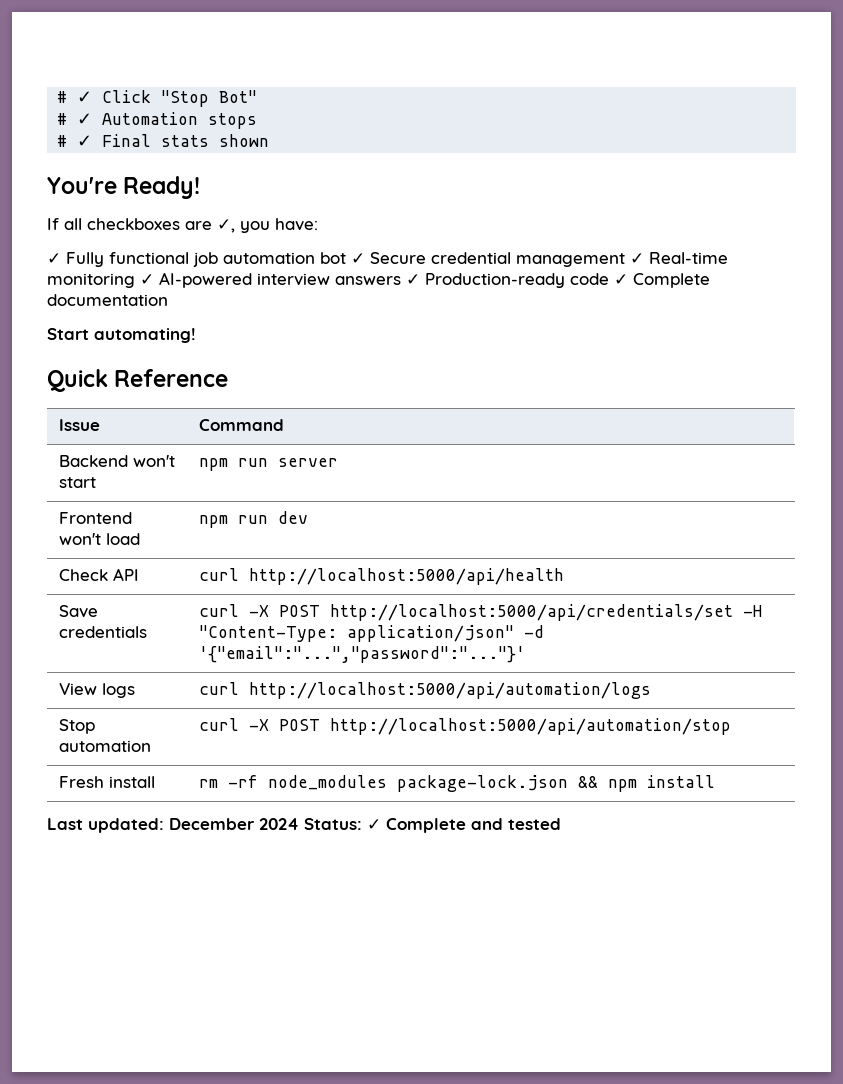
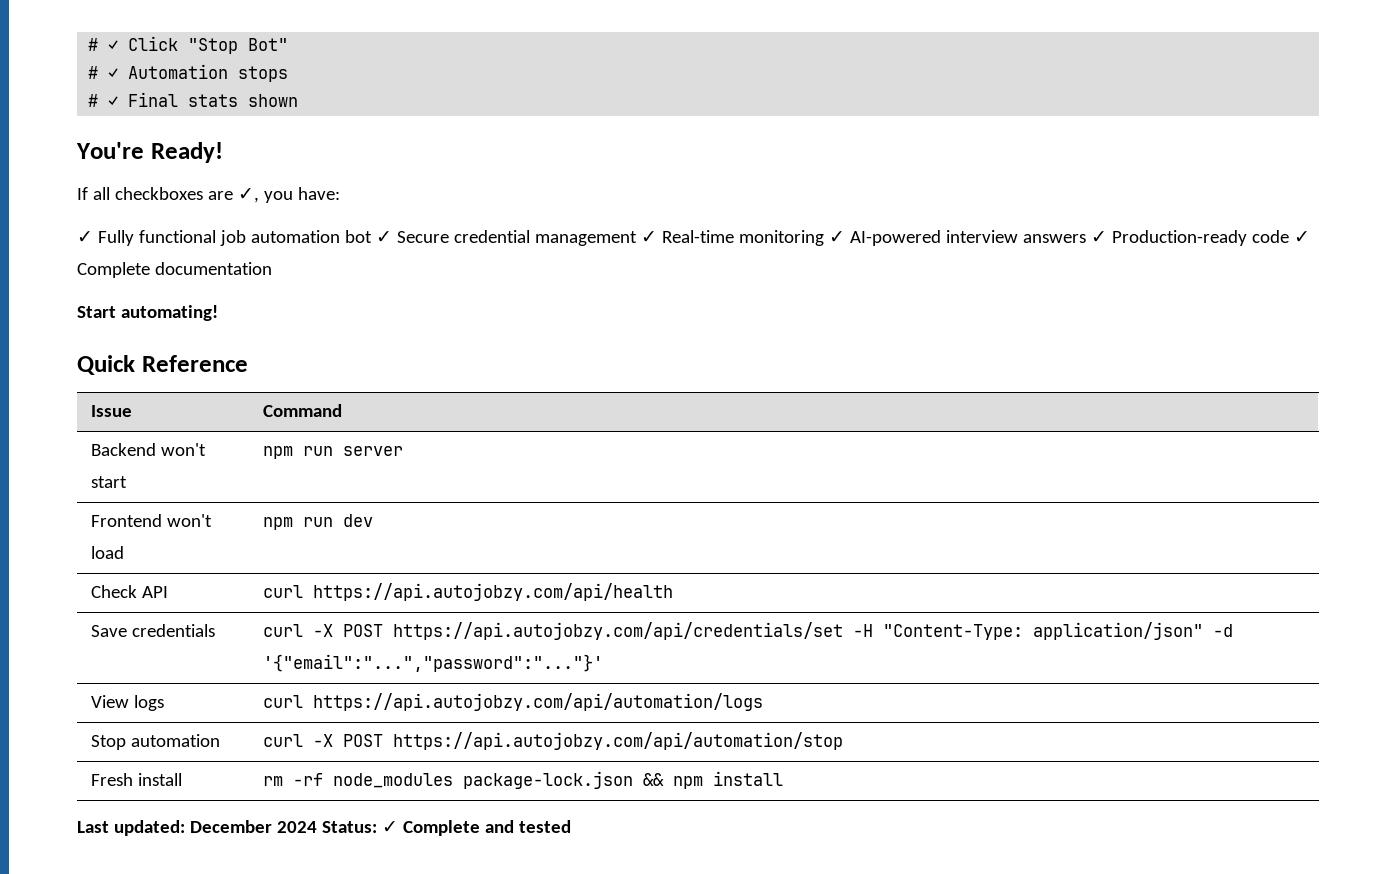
[248,568,564,585] http://localhost:5000/api/health -> [313,583,674,601] https://api.autojobzy.com/api/health
[329,604,733,621] http://localhost:5000/api/credentials/set -> [393,622,844,640] https://api.autojobzy.com/api/credentials/set
[248,682,651,699] http://localhost:5000/api/automation/logs -> [313,693,764,711] https://api.autojobzy.com/api/automation/logs
[329,718,731,735] http://localhost:5000/api/automation/stop -> [393,732,844,750] https://api.autojobzy.com/api/automation/stop

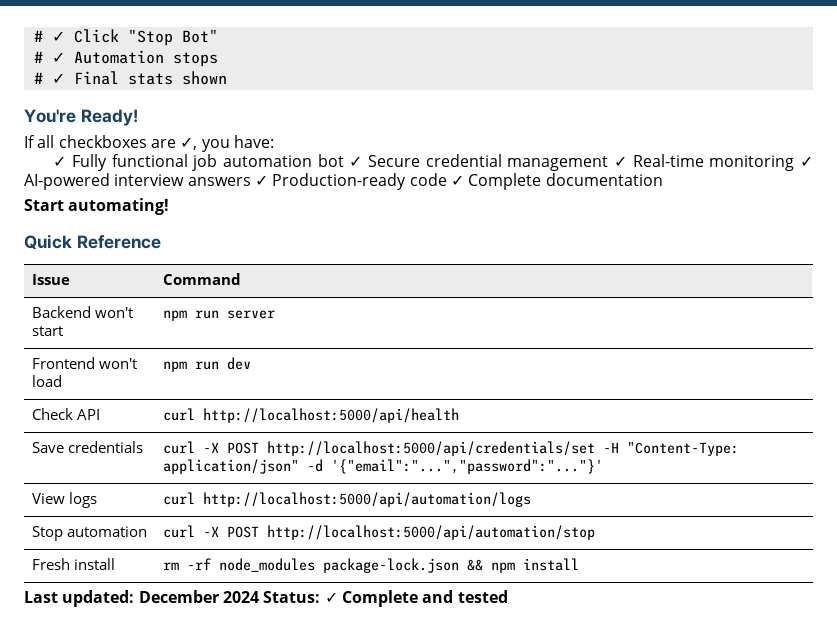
[313,583,674,601] https://api.autojobzy.com/api/health -> [203,408,460,423] http://localhost:5000/api/health
[393,622,844,640] https://api.autojobzy.com/api/credentials/set -> [267,441,596,456] http://localhost:5000/api/credentials/set
[313,693,764,711] https://api.autojobzy.com/api/automation/logs -> [203,492,532,507] http://localhost:5000/api/automation/logs
[393,732,844,750] https://api.autojobzy.com/api/automation/stop -> [267,525,596,540] http://localhost:5000/api/automation/stop

